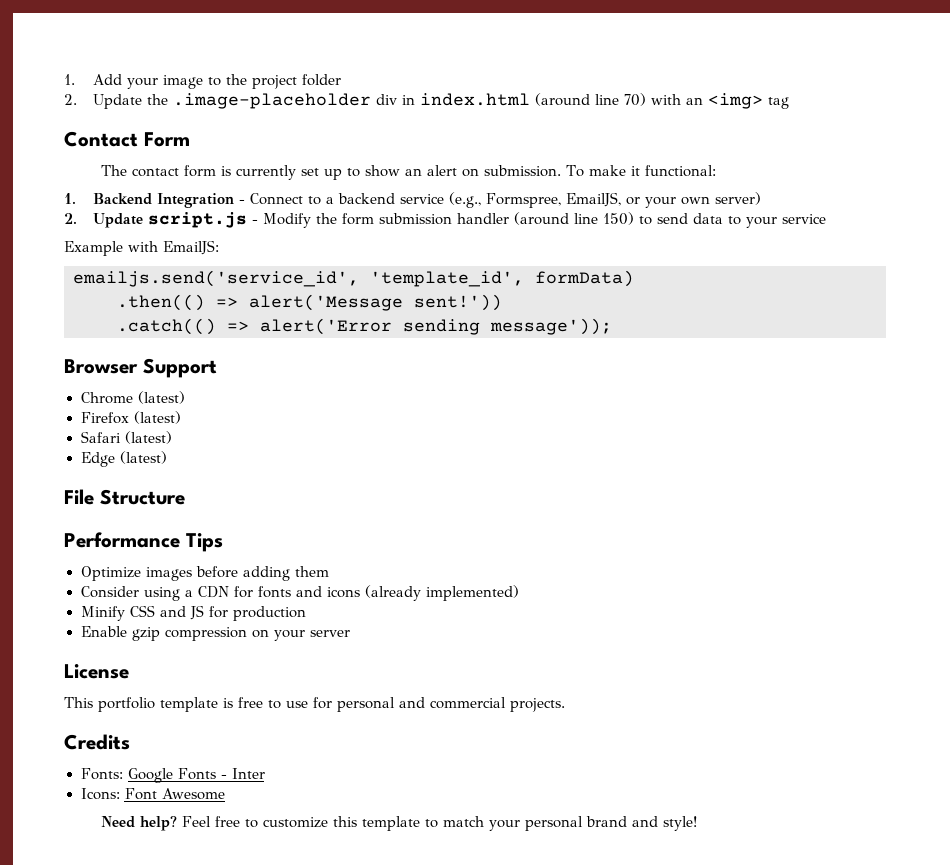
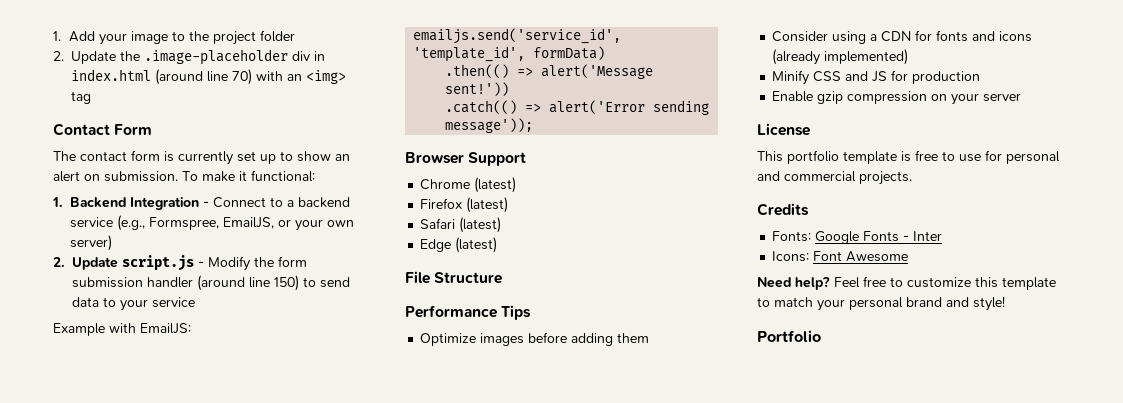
(697, 823) none -> [757,330,821,342] // Portfolio

